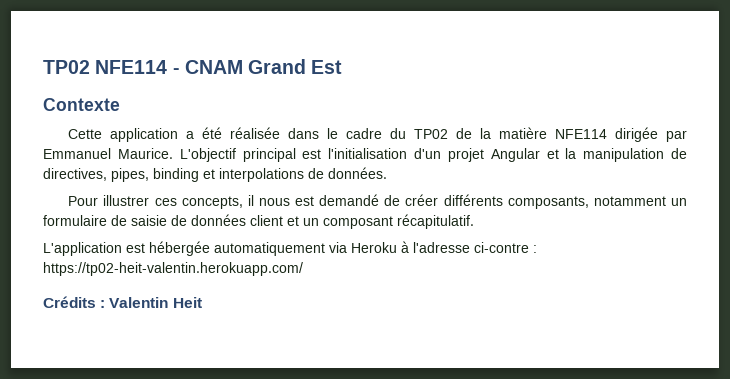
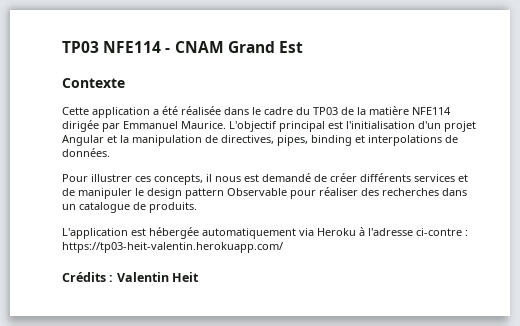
[43,60,90,74] TP02 -> [62,41,99,53] TP03
[414,129,449,139] TP02 -> [313,107,338,115] TP03
[507,196,688,209] [43,214,474,229] composants, notamment un formulaire de saisie de données client et un composant récapitulatif. -> [414,174,468,182] [62,187,467,199] [62,202,197,213] services et de manipuler le design pattern Observable pour réaliser des recherches dans un catalogue de produits.
[43,262,303,276] https://tp02-heit-valentin.herokuapp.com/ -> [62,242,283,253] https://tp03-heit-valentin.herokuapp.com/

